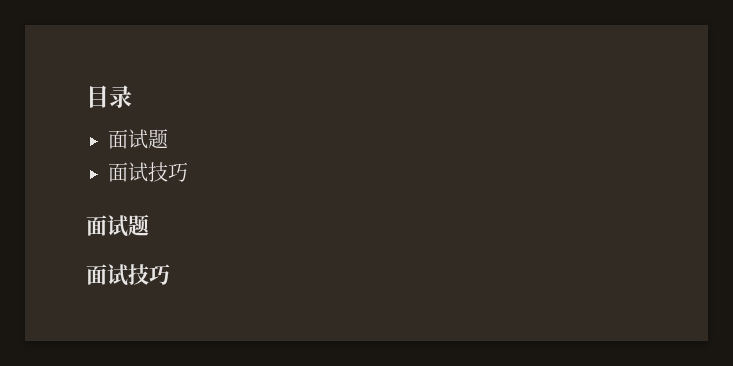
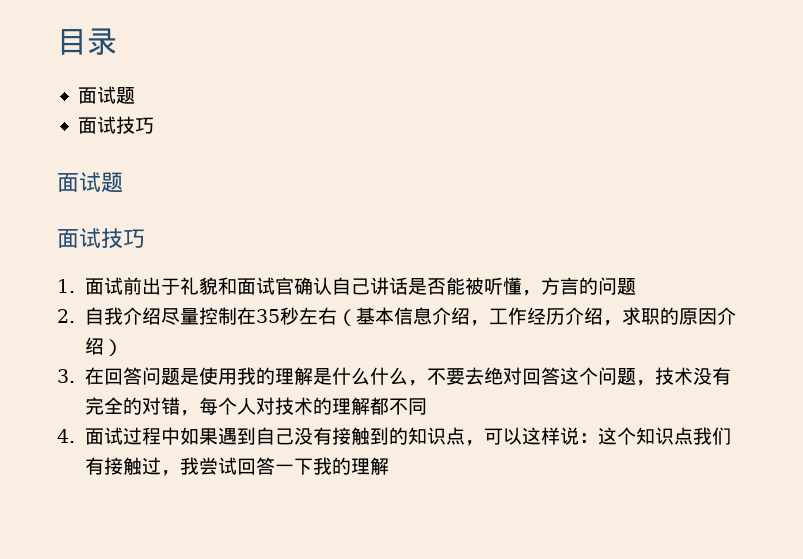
(170, 274) none -> [57,277,636,296] [57,307,736,326] [84,337,123,356] [57,367,731,386] [84,397,427,416] [57,427,731,446] [84,457,389,476] // 1.面试前出于礼貌和面试官确认自己讲话是否能被听懂，方言的问题 // 2.自我介绍尽量控制在35秒左右（基本信息介绍，工作经历介绍，求职的原因介绍） // 3.在回答问题是使用我的理解是什么什么，不要去绝对回答这个问题，技术没有完全的对错，每个人对技术的理解都不同 // 4.面试过程中如果遇到自己没有接触到的知识点，可以这样说：这个知识点我们有接触过，我尝试回答一下我的理解

